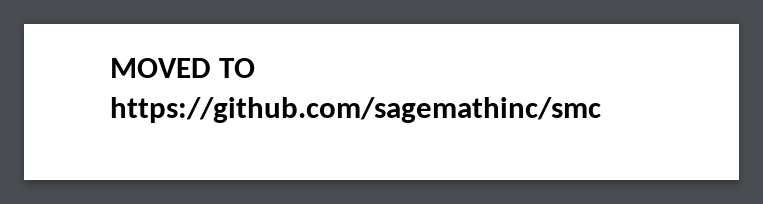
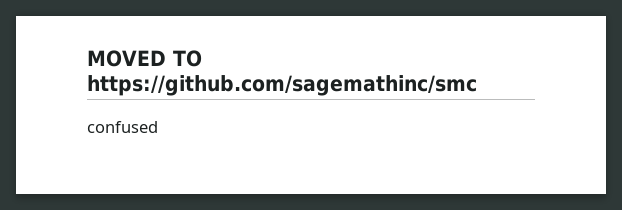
(601, 110) none -> [87,121,158,133] // confused

